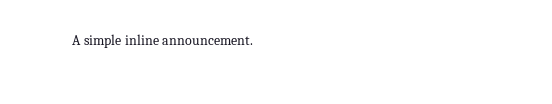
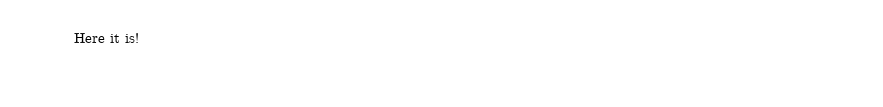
[72,34,254,48] A simple inline announcement. -> [74,33,139,43] Here it is!

